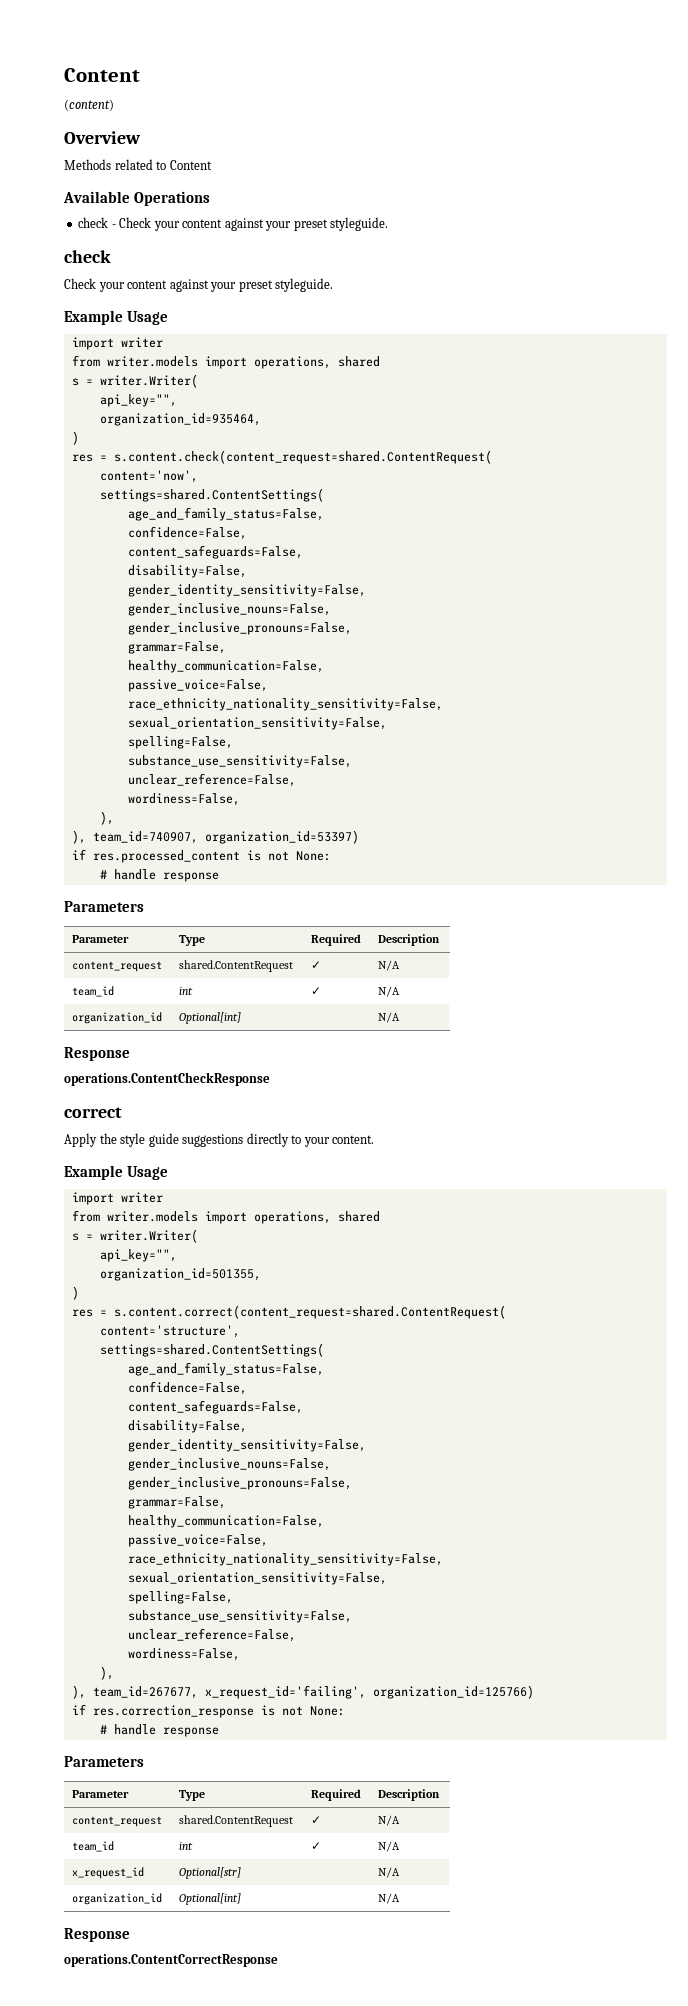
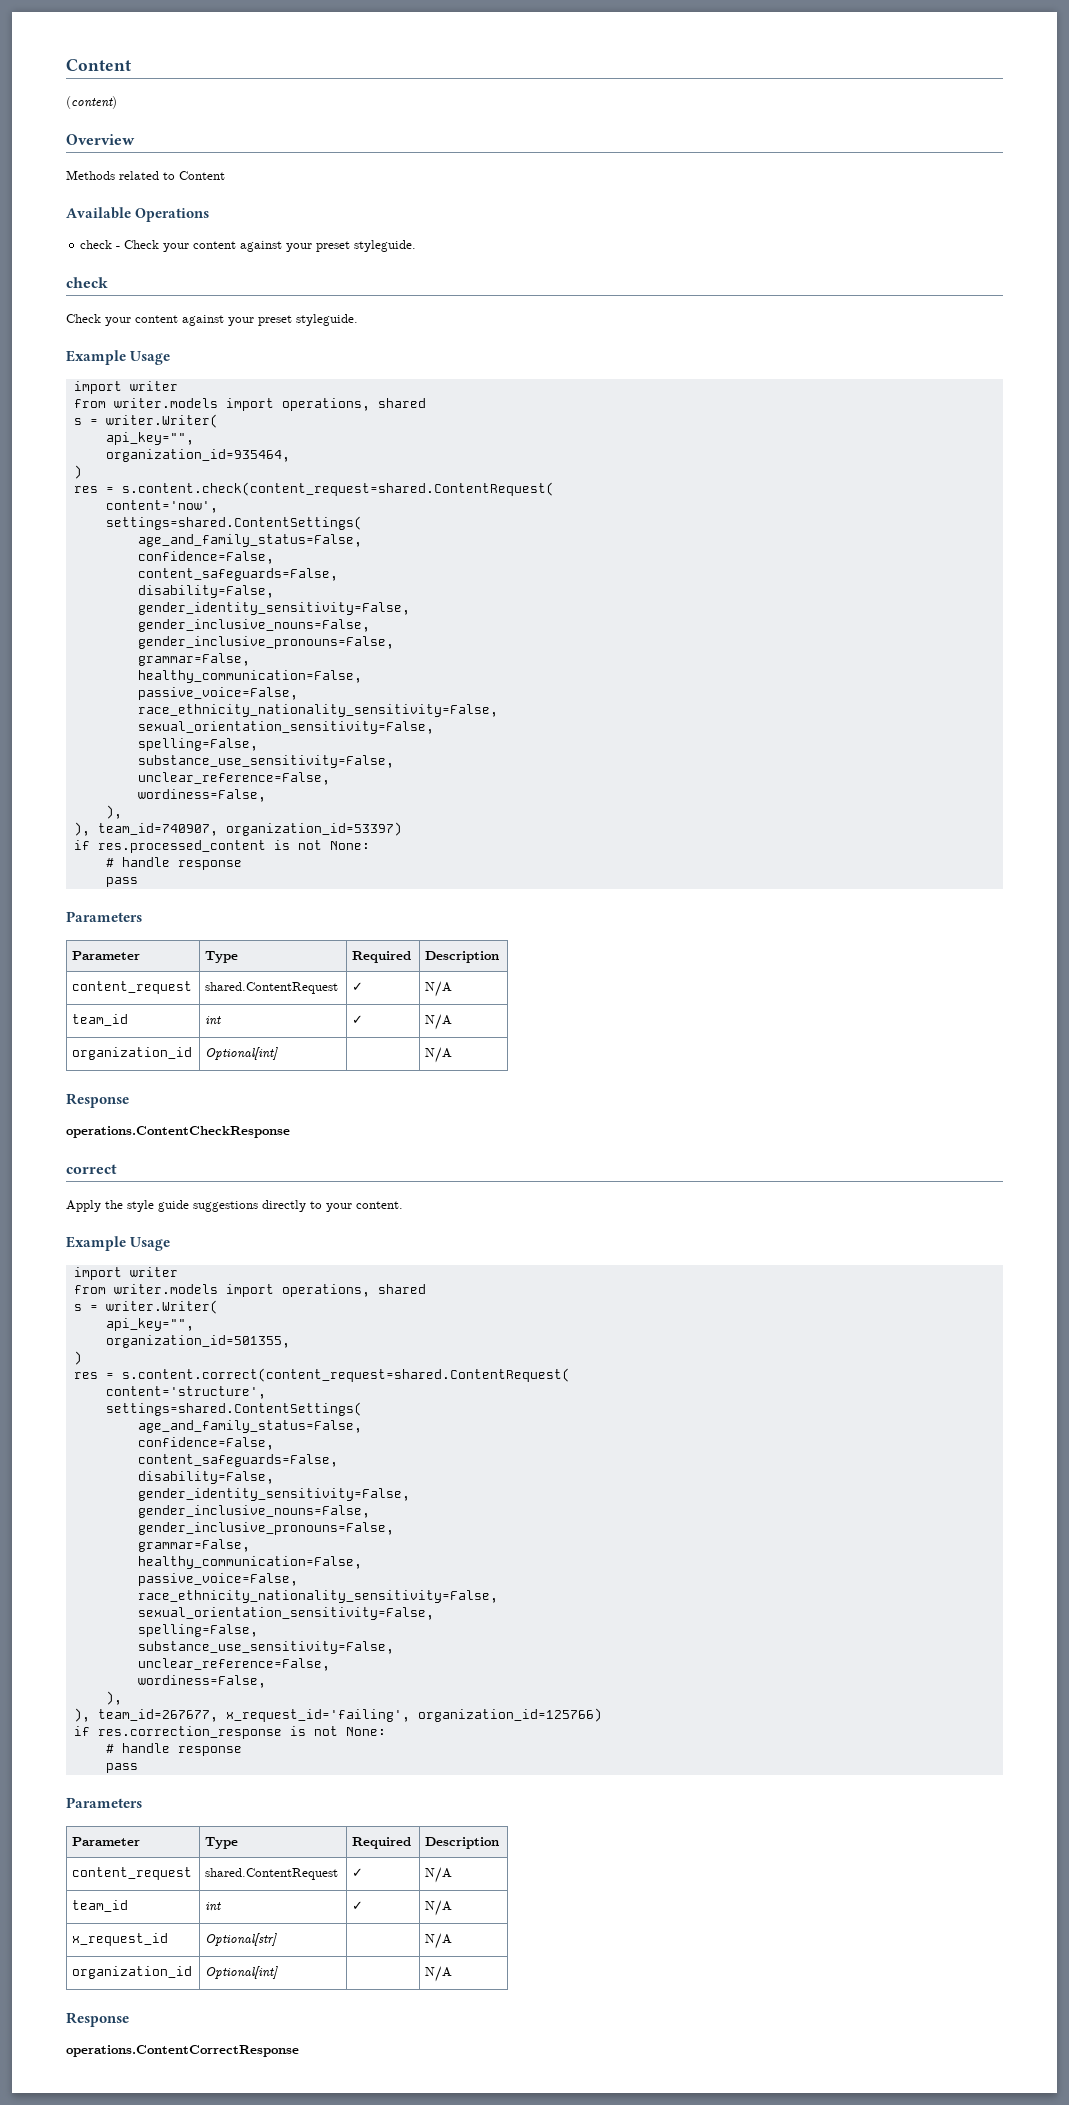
(219, 877) none -> [105,877,138,887] // pass
(219, 1732) none -> [105,1763,138,1773] // pass

